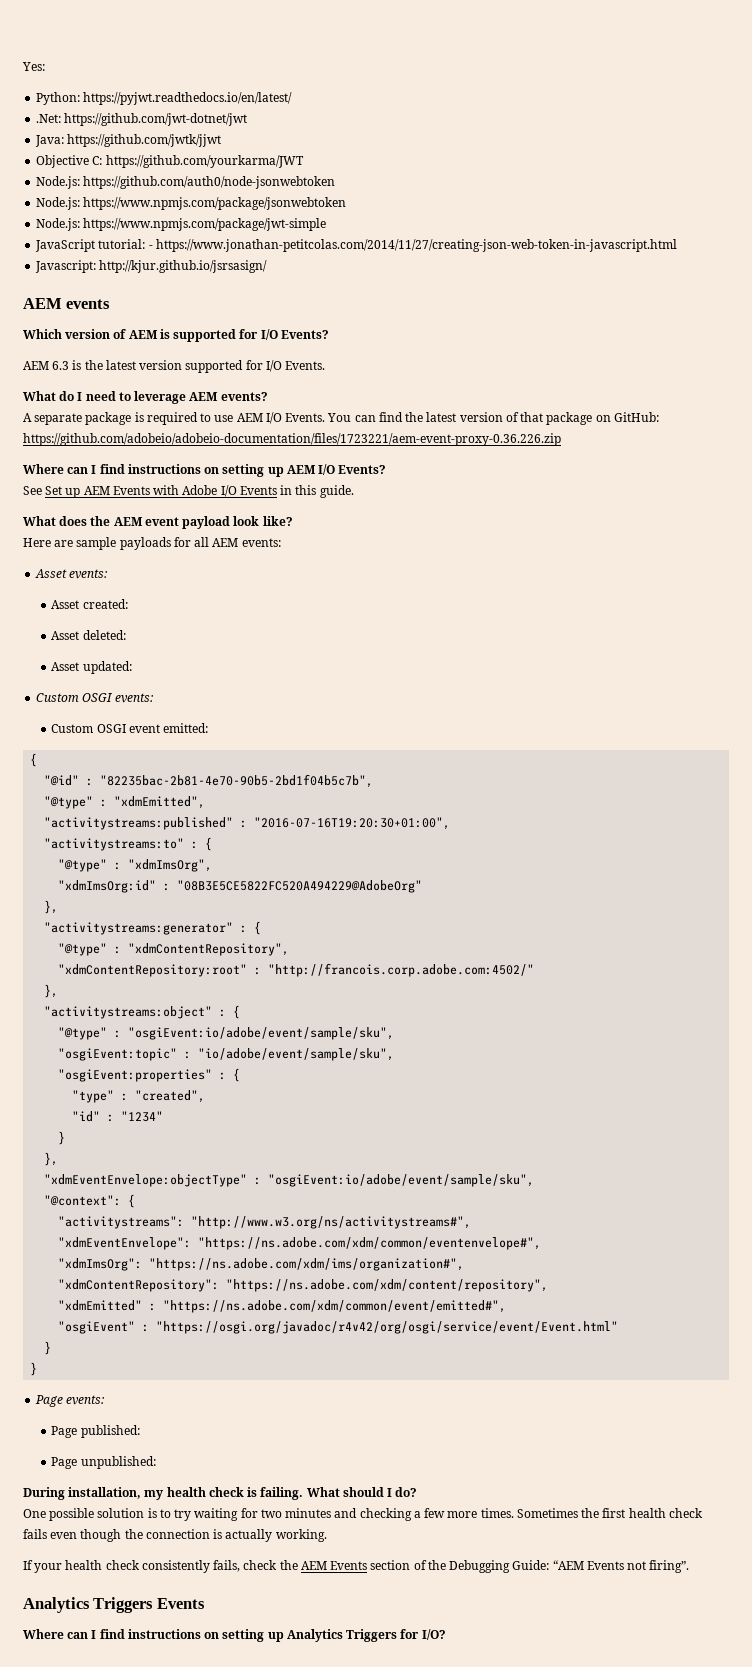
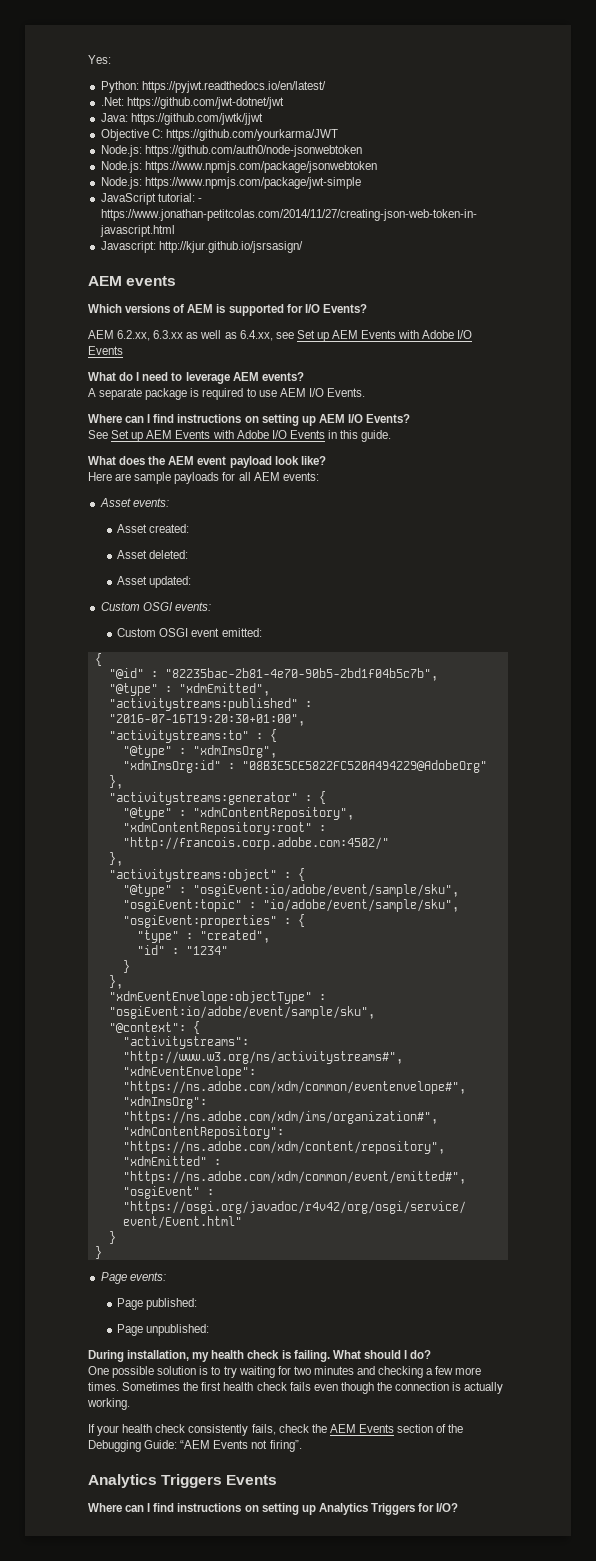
[65,329,111,339] version -> [125,304,171,313] versions
[52,360,326,373] 6.3 is the latest version supported for I/O Events. -> [117,330,473,342] [88,346,123,355] 6.2.xx, 6.3.xx as well as 6.4.xx, see Set up AEM Events with Adobe I/O Events
[327,412,659,425] [23,433,561,446] You can find the latest version of that package on GitHub: https://github.com/adobeio/adobeio-documentation/files/1723221/aem-event-proxy-0.36.226.zip -> (365, 392) none

